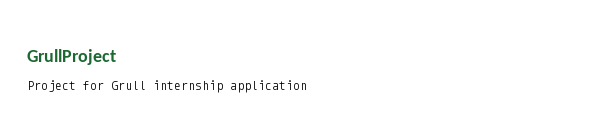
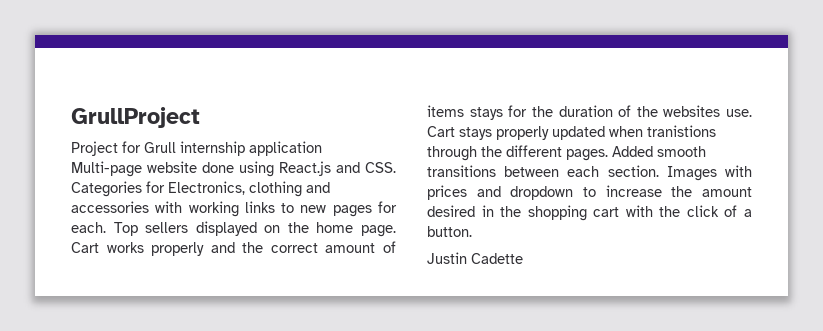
(307, 86) none -> [71,161,396,177] [71,181,330,197] [71,201,397,217] [71,221,396,237] [71,241,396,256] [427,105,752,120] [427,125,716,140] [427,145,706,161] [427,165,752,181] [427,185,752,200] [427,205,752,221] [427,226,472,237] [427,252,523,264] Multi-page website done using React.js and CSS. Categories for Electronics, clothing and accessories with working links to new pages for each. Top sellers displayed on the home page. Cart works properly and the correct amount of items stays for the duration of the websites use. Cart stays properly updated when tranistions through the different pages. Added smooth transitions between each section. Images with prices and dropdown to increase the amount desired in the shopping cart with the click of a button. // Justin Cadette

